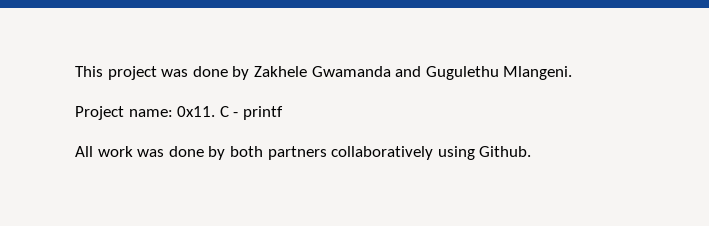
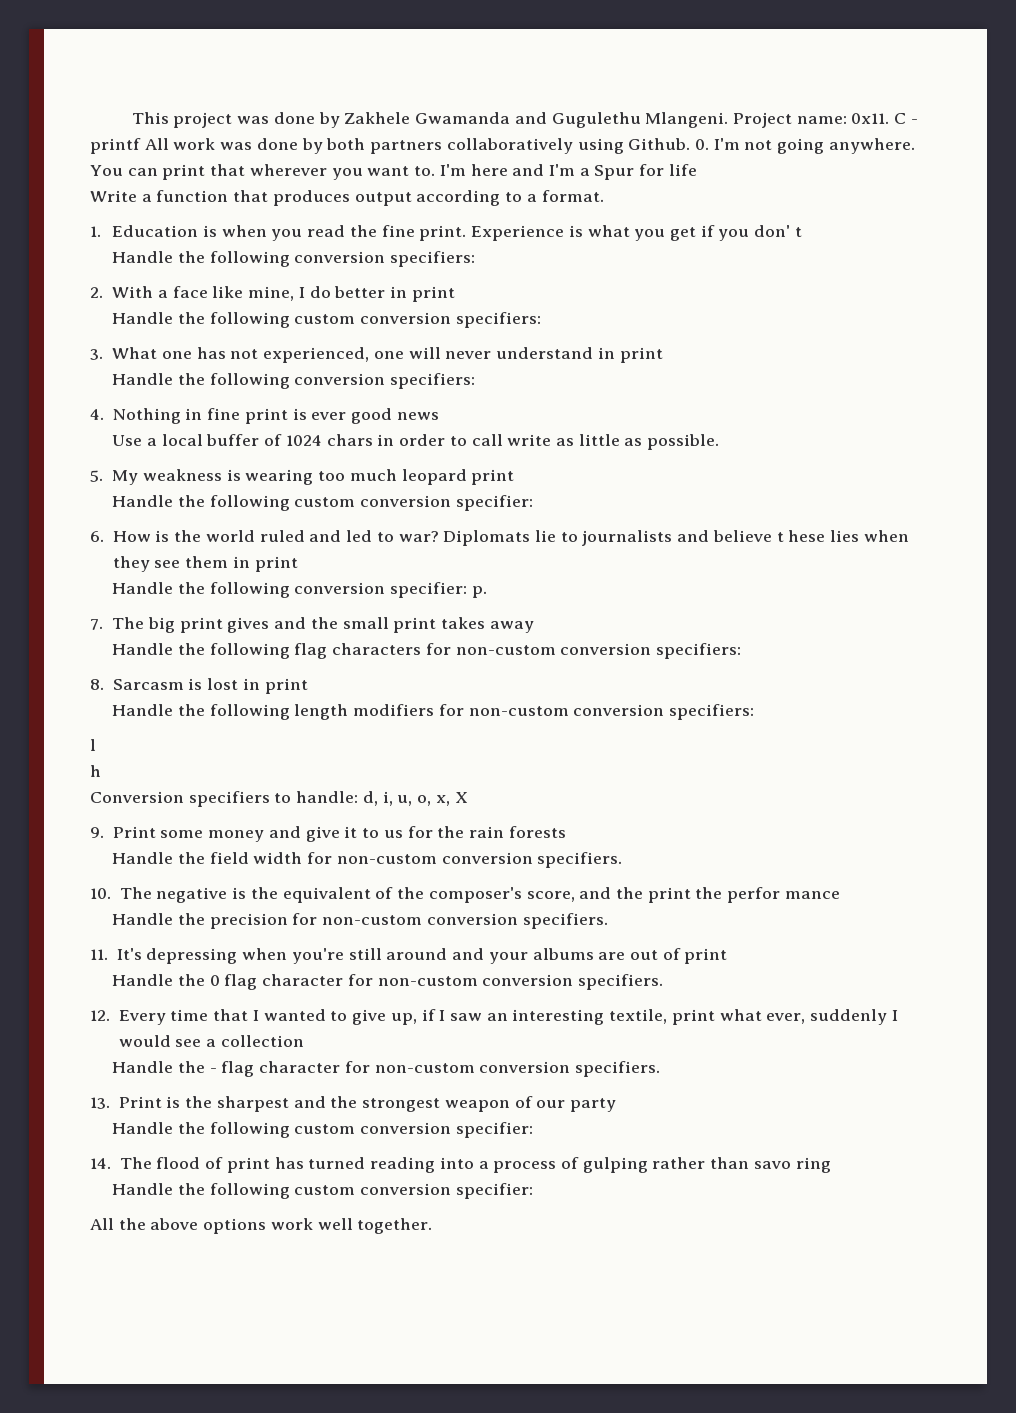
(573, 73) // -> (729, 120) none
(283, 113) // -> (141, 146) none
(532, 151) none -> [694,138,915,154] [90,164,697,180] [90,190,604,206] [90,225,802,241] [112,251,476,267] [90,286,455,302] [112,312,541,328] [90,347,663,363] [112,373,476,389] [90,408,439,424] [112,434,720,450] [90,469,515,485] [112,495,533,511] [90,530,909,546] [112,556,298,572] [112,582,487,598] [90,617,534,633] [112,643,742,659] [90,678,308,694] [112,704,755,720] [90,739,96,751] [90,765,101,777] [90,791,468,807] [90,826,566,842] [112,852,623,868] [90,887,840,903] [112,913,608,929] [90,948,728,964] [112,974,664,990] [90,1009,898,1025] [118,1035,304,1047] [112,1061,661,1077] [90,1096,617,1112] [112,1122,533,1138] [90,1157,831,1173] [112,1183,533,1199] [90,1218,433,1234] 0. I'm not going anywhere. You can print that wherever you want to. I'm here and I'm a Spur for life // Write a function that produces output according to a format. // 1. Education is when you read the fine print. Experience is what you get if you don' t // Handle the following conversion specifiers: // 2. With a face like mine, I do better in print // Handle the following custom conversion specifiers: // 3. What one has not experienced, one will never understand in print // Handle the following conversion specifiers: // 4. Nothing in fine print is ever good news // Use a local buffer of 1024 chars in order to call write as little as possible. // 5. My weakness is wearing too much leopard print // Handle the following custom conversion specifier: // 6. How is the world ruled and led to war? Diplomats lie to journalists and believe t hese lies when they see them in print // Handle the following conversion specifier: p. // 7. The big print gives and the small print takes away // Handle the following flag characters for non-custom conversion specifiers: // 8. Sarcasm is lost in print // Handle the following length modifiers for non-custom conversion specifiers: // l // h // Conversion specifiers to handle: d, i, u, o, x, X // 9. Print some money and give it to us for the rain forests // Handle the field width for non-custom conversion specifiers. // 10. The negative is the equivalent of the composer's score, and the print the perfor mance // Handle the precision for non-custom conversion specifiers. // 11. It's depressing when you're still around and your albums are out of print // Handle the 0 flag character for non-custom conversion specifiers. // 12. Every time that I wanted to give up, if I saw an interesting textile, print what ever, suddenly I would see a collection // Handle the - flag character for non-custom conversion specifiers. // 13. Print is the sharpest and the strongest weapon of our party // Handle the following custom conversion specifier: // 14. The flood of print has turned reading into a process of gulping rather than savo ring // Handle the following custom conversion specifier: // All the above options work well together.

